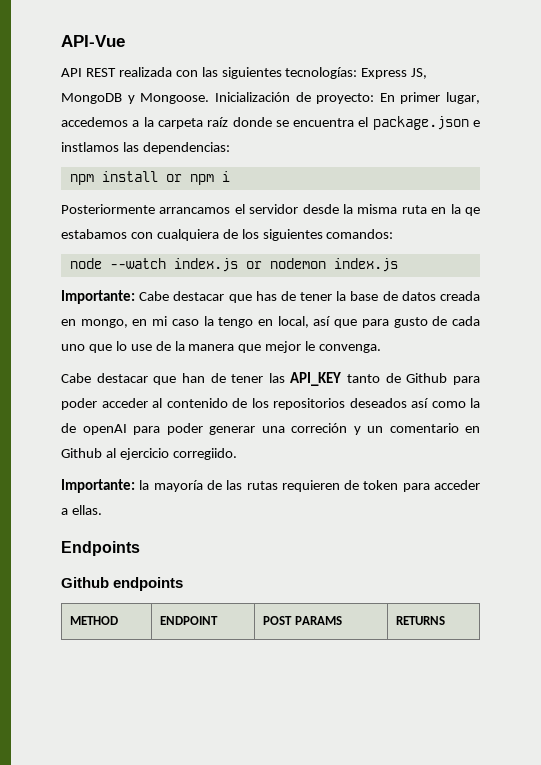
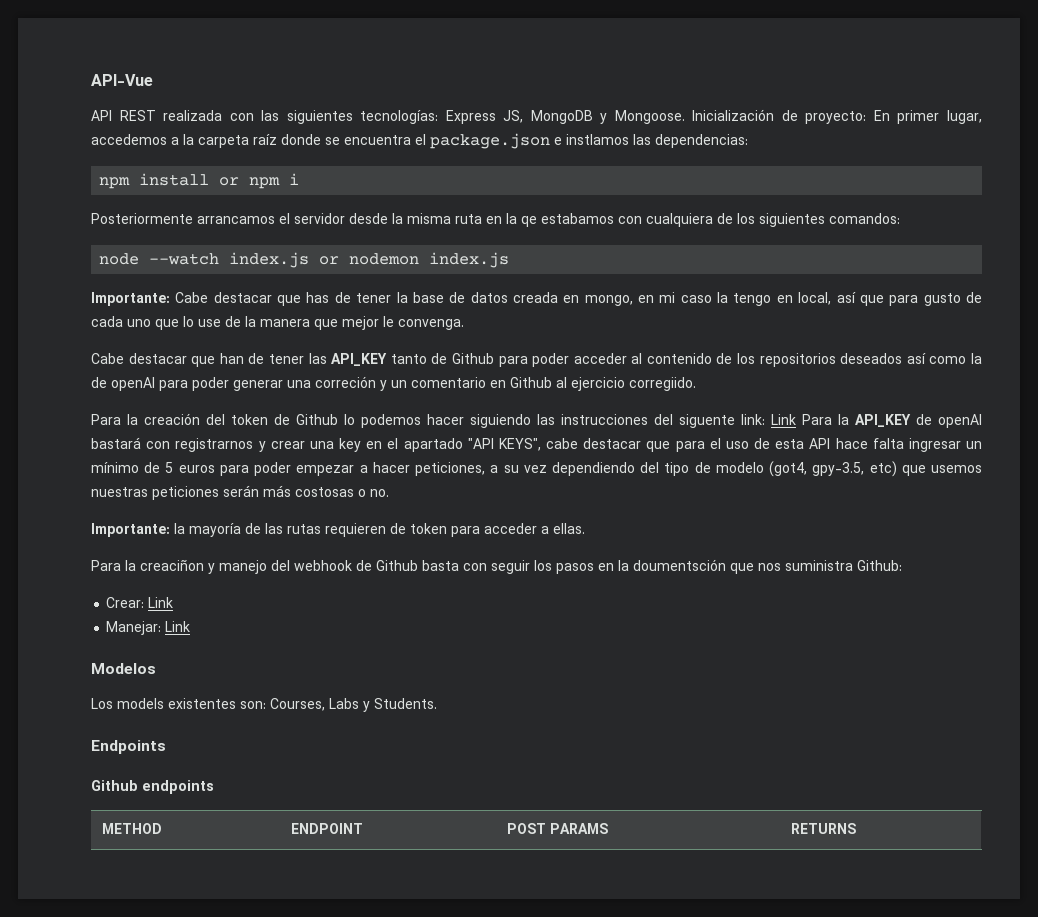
(237, 454) none -> [91,413,982,428] [91,437,982,452] [91,461,983,477] [91,485,389,500] // Para la creación del token de Github lo podemos hacer siguiendo las instrucciones del siguente link: Link Para la API_KEY de openAI bastará con registrarnos y crear una key en el apartado "API KEYS", cabe destacar que para el uso de esta API hace falta ingresar un mínimo de 5 euros para poder empezar a hacer peticiones, a su vez dependiendo del tipo de modelo (got4, gpy-3.5, etc) que usemos nuestras peticiones serán más costosas o no.
(102, 510) none -> [91,559,902,574] [106,597,174,608] [106,621,191,635] [91,663,156,674] [91,698,437,712] // Para la creaciñon y manejo del webhook de Github basta con seguir los pasos en la doumentsción que nos suministra Github: // Crear: Link // Manejar: Link // Modelos // Los models existentes son: Courses, Labs y Students.

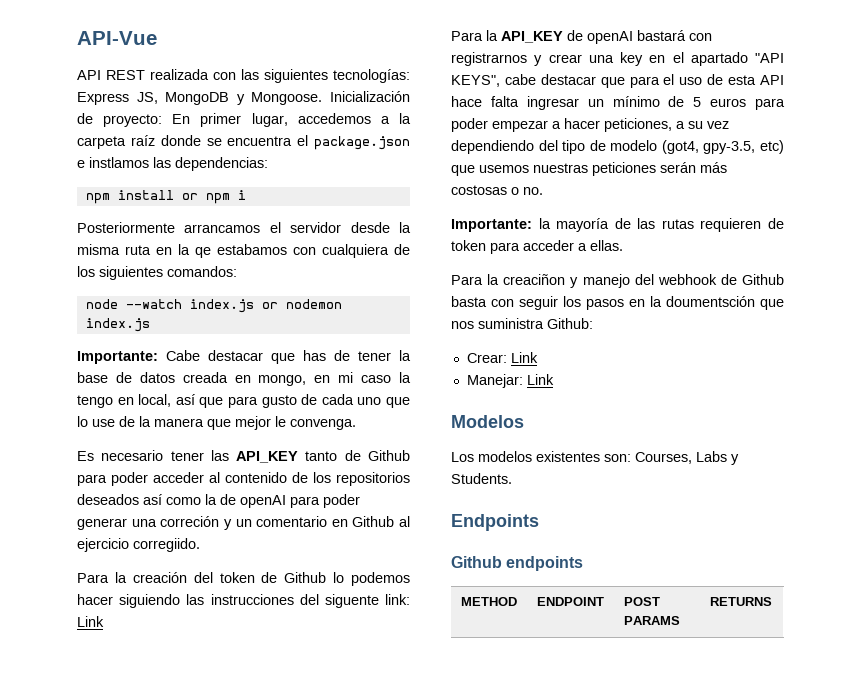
[91,353,265,367] Cabe destacar que han de -> [77,450,164,461] Es necesario
(796, 419) none -> (104, 621) //
[117,698,164,709] models -> [478,451,532,462] modelos

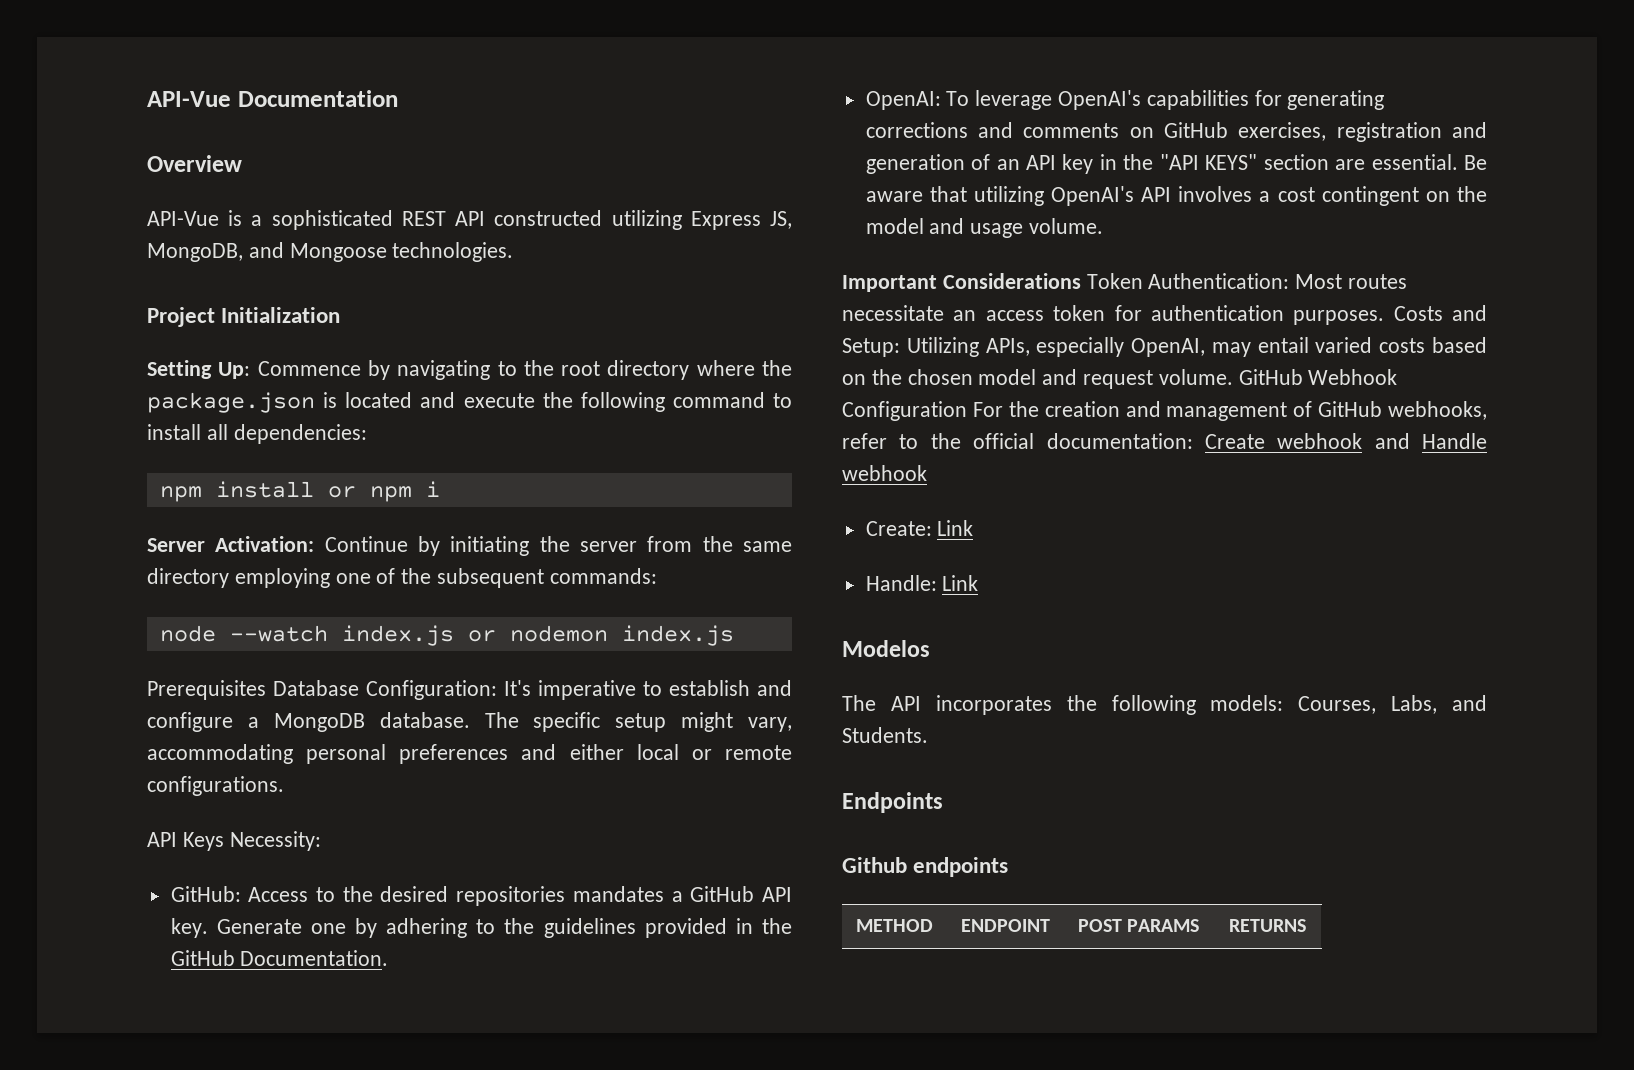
[77,31,157,45] [77,69,410,83] [77,91,410,105] [77,113,411,127] [77,135,410,150] [77,157,268,171] API-Vue // API REST realizada con las siguientes tecnologías: Express JS, MongoDB y Mongoose. Inicialización de proyecto: En primer lugar, accedemos a la carpeta raíz donde se encuentra el package.json e instlamos las dependencias: -> [147,90,398,107] [147,155,242,172] [147,210,792,230] [147,242,514,262] [147,307,341,327] [147,360,792,380] [147,392,792,413] [147,424,367,444] API-Vue Documentation // Overview // API-Vue is a sophisticated REST API constructed utilizing Express JS, MongoDB, and Mongoose technologies. // Project Initialization // Setting Up: Commence by navigating to the root directory where the package.json is located and execute the following command to install all dependencies:
[77,222,411,233] [77,244,410,258] [77,266,237,280] Posteriormente arrancamos el servidor desde la misma ruta en la qe estabamos con cualquiera de los siguientes comandos: -> [147,536,792,556] [147,568,657,588] Server Activation: Continue by initiating the server from the same directory employing one of the subsequent commands:
[77,350,411,364] [77,372,412,386] [77,394,410,408] [77,416,356,430] [77,450,410,463] [77,472,410,486] [77,494,360,508] [77,516,410,530] [77,538,200,552] [77,572,410,586] [77,594,410,608] [77,616,104,627] [451,30,712,44] [451,52,784,66] [451,74,784,88] [451,96,785,110] [451,118,729,132] [451,140,784,154] [451,162,727,176] [451,185,543,195] [451,218,784,232] [451,240,623,254] [451,274,784,288] [451,296,784,310] [451,318,593,329] [466,352,538,363] [466,374,554,388] [451,415,524,428] [451,451,739,465] Importante: Cabe destacar que has de tener la base de datos creada en mongo, en mi caso la tengo en local, así que para gusto de cada uno que lo use de la manera que mejor le convenga. // Es necesario tener las API_KEY tanto de Github para poder acceder al contenido de los repositorios deseados así como la de openAI para poder generar una correción y un comentario en Github al ejercicio corregiido. // Para la creación del token de Github lo podemos hacer siguiendo las instrucciones del siguente link: Link // Para la API_KEY de openAI bastará con registrarnos y crear una key en el apartado "API KEYS", cabe destacar que para el uso de esta API hace falta ingresar un mínimo de 5 euros para poder empezar a hacer peticiones, a su vez dependiendo del tipo de modelo (got4, gpy-3.5, etc) que usemos nuestras peticiones serán más costosas o no. // Importante: la mayoría de las rutas requieren de token para acceder a ellas. // Para la creaciñon y manejo del webhook de Github basta con seguir los pasos en la doumentsción que nos suministra Github: // Crear: Link // Manejar: Link // Modelos // Los modelos existentes son: Courses, Labs y -> [147,680,792,700] [147,712,792,732] [147,744,792,764] [147,776,284,796] [147,831,321,851] [170,886,792,906] [170,918,792,938] [170,950,389,966] [865,90,1385,110] [865,122,1487,142] [865,154,1487,174] [865,186,1487,206] [865,218,1104,238] [842,273,1408,292] [842,305,1487,325] [842,337,1487,357] [842,369,1398,389] [842,401,1487,421] [842,433,1487,449] [842,465,927,481] [865,520,974,536] [865,575,979,591] [842,640,930,657] [842,695,1487,715] Prerequisites Database Configuration: It's imperative to establish and configure a MongoDB database. The specific setup might vary, accommodating personal preferences and either local or remote configurations. // API Keys Necessity: // GitHub: Access to the desired repositories mandates a GitHub API key. Generate one by adhering to the guidelines provided in the GitHub Documentation. // OpenAI: To leverage OpenAI's capabilities for generating corrections and comments on GitHub exercises, registration and generation of an API key in the "API KEYS" section are essential. Be aware that utilizing OpenAI's API involves a cost contingent on the model and usage volume. // Important Considerations Token Authentication: Most routes necessitate an access token for authentication purposes. Costs and Setup: Utilizing APIs, especially OpenAI, may entail varied costs based on the chosen model and request volume. GitHub Webhook Configuration For the creation and management of GitHub webhooks, refer to the official documentation: Create webhook and Handle webhook // Create: Link // Handle: Link // Modelos // The API incorporates the following models: Courses, Labs, and

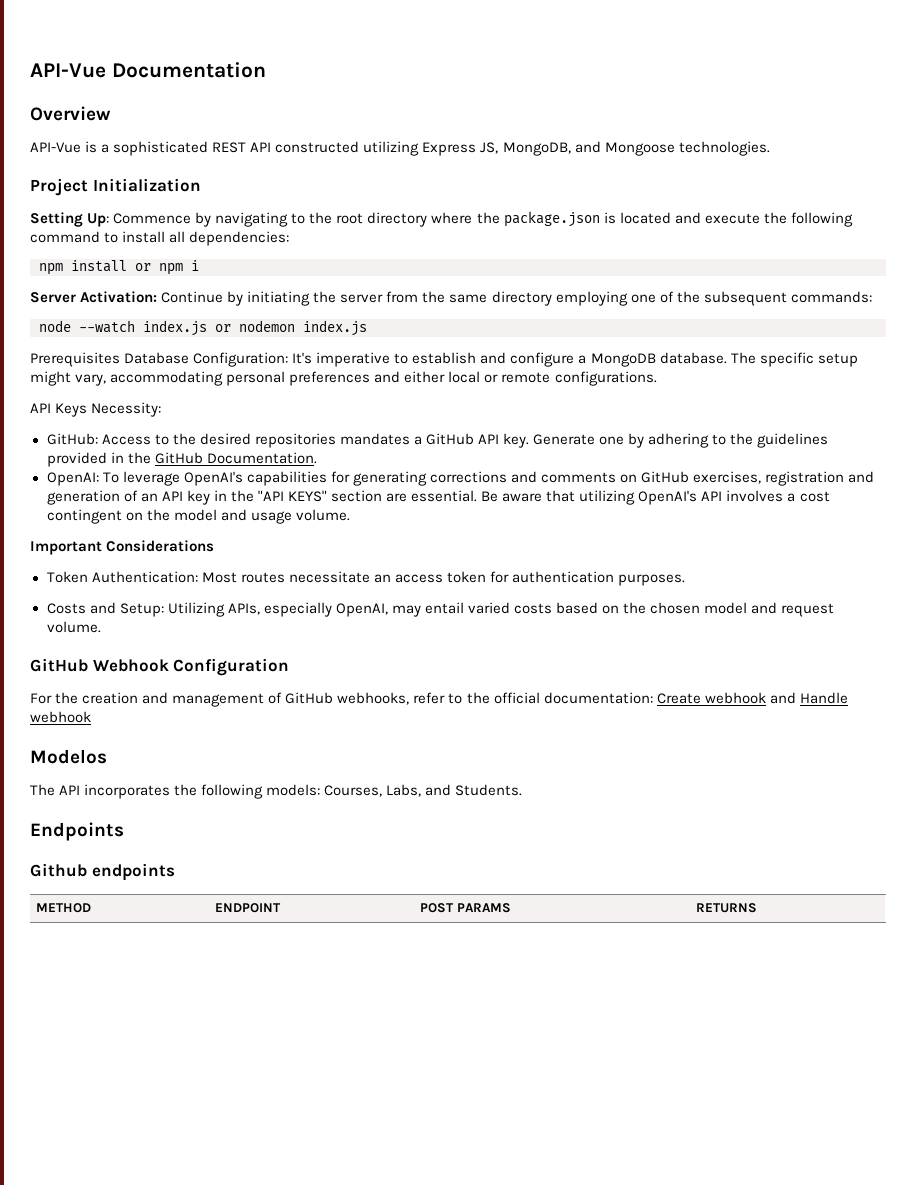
(1081, 281) none -> (215, 546) //
(1385, 317) none -> (685, 580) //
(1233, 377) none -> (101, 627) //
(967, 411) none -> (290, 667) //
[865,520,974,536] [865,575,979,591] // Create: Link // Handle: Link -> (91, 717) none

